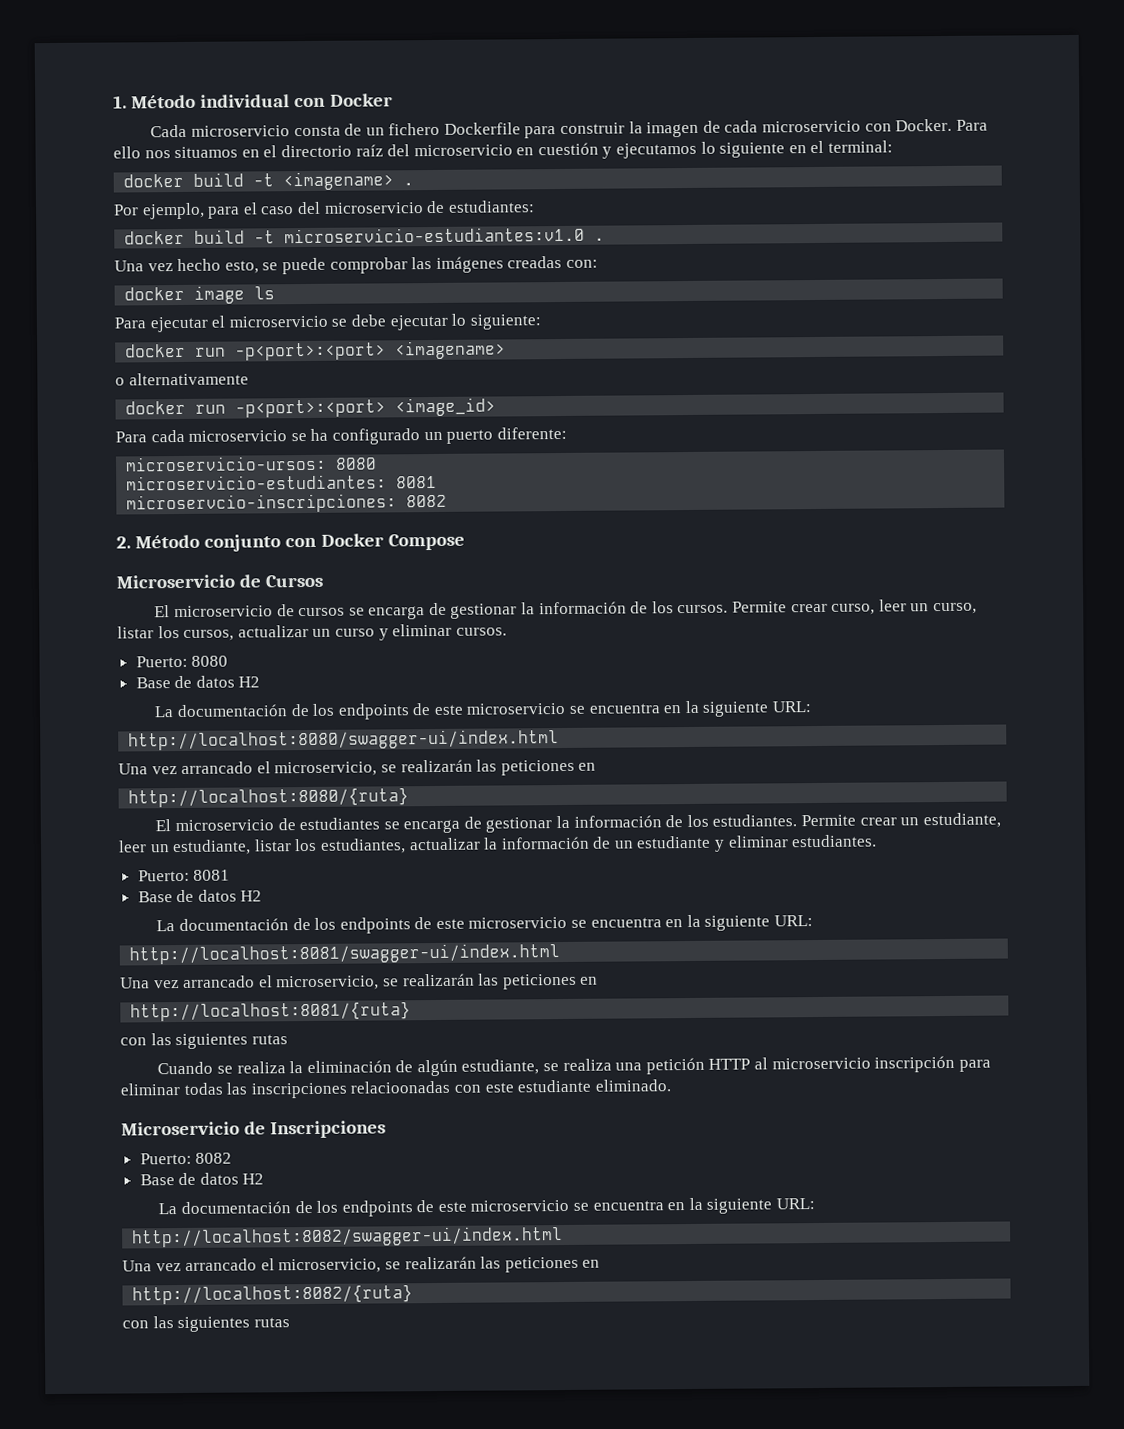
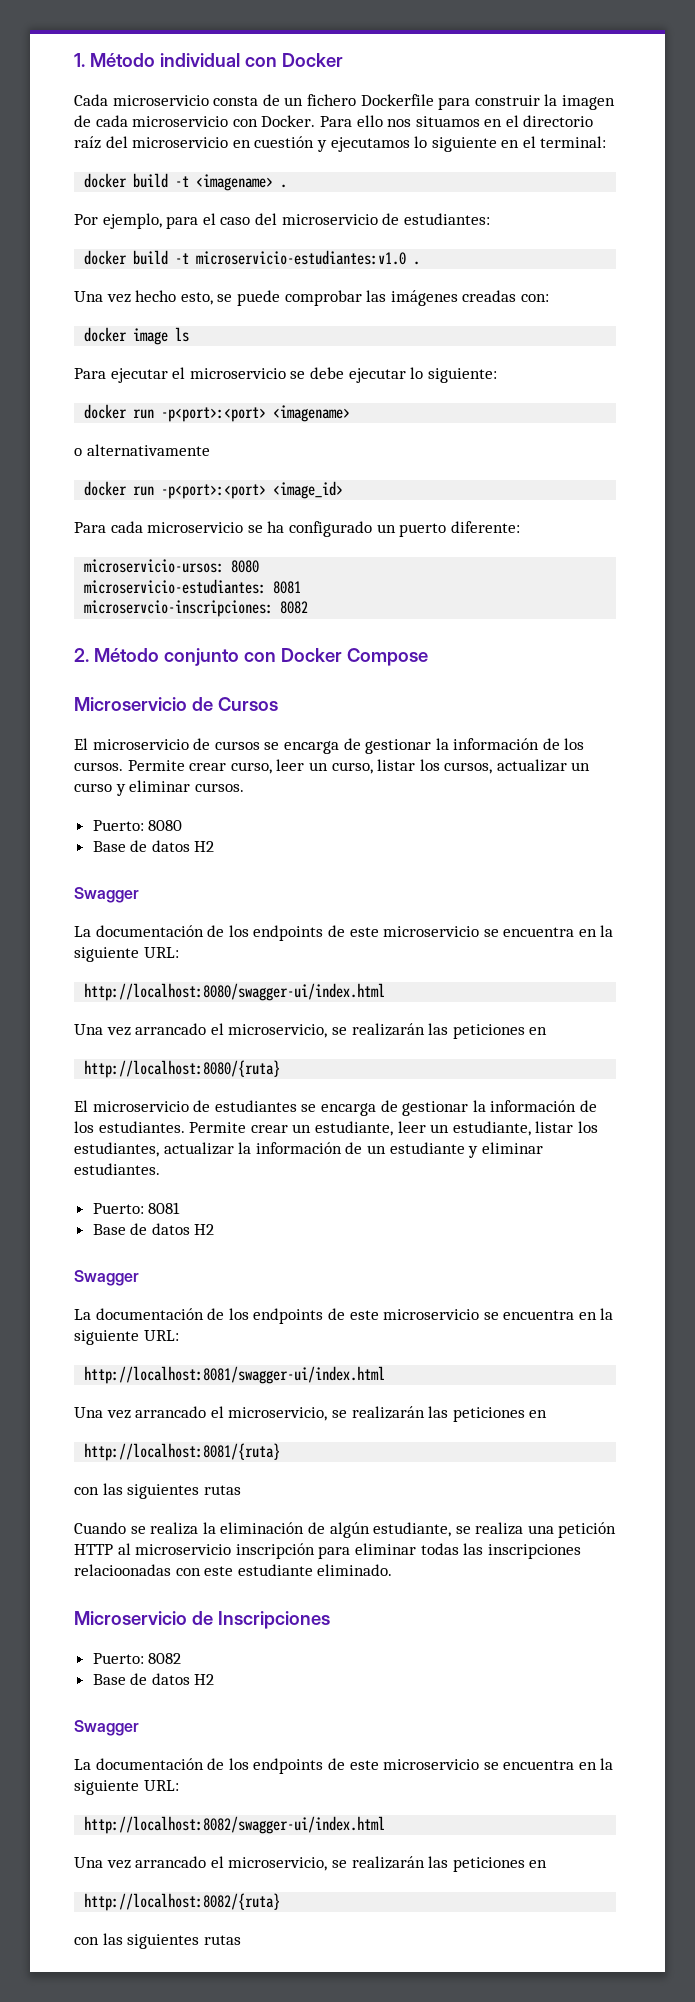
(261, 682) none -> [74,887,139,903] // Swagger
(263, 896) none -> [74,1270,139,1286] // Swagger
(265, 1179) none -> [74,1720,139,1736] // Swagger

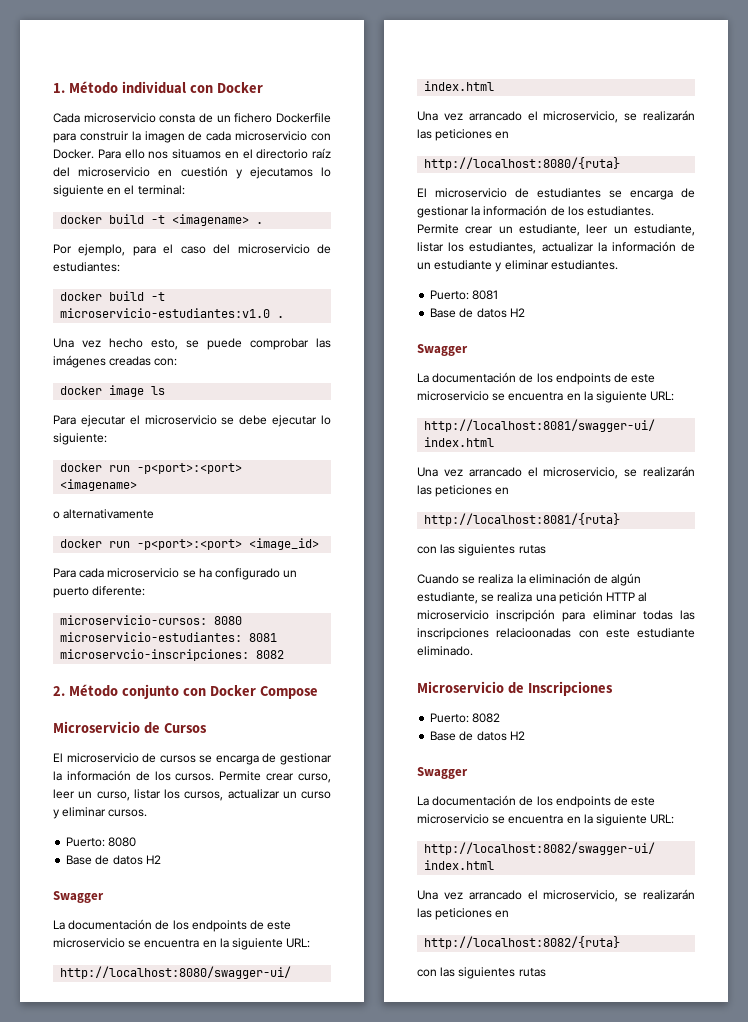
[84,559,225,573] microservicio-ursos: -> [60,615,208,625] microservicio-cursos:

